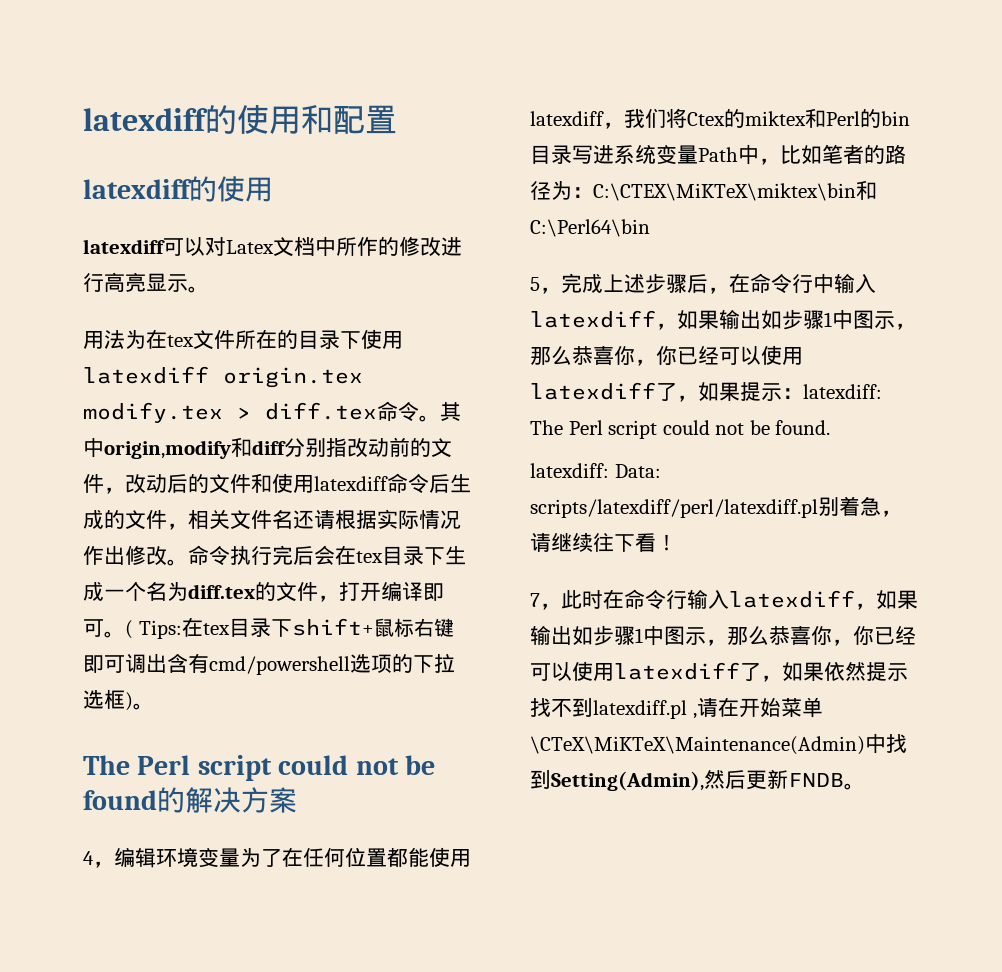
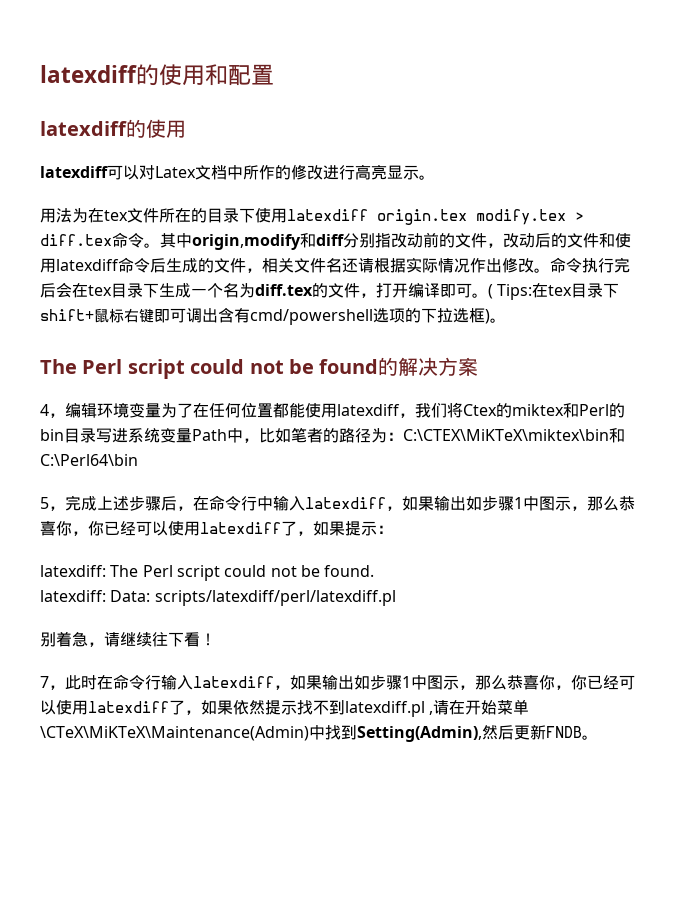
(803, 393) none -> (393, 529) //
(818, 508) none -> (396, 598) //

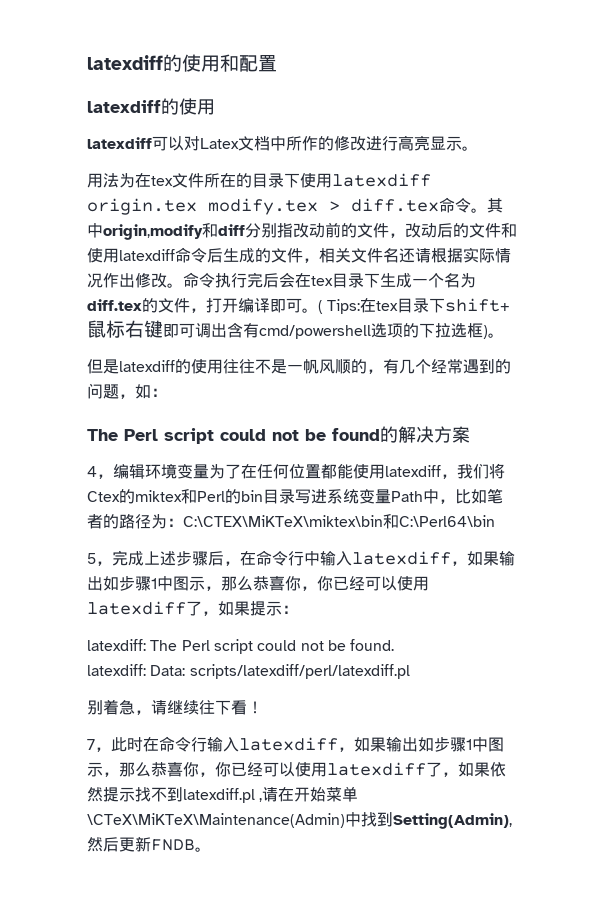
(506, 320) none -> [87,359,511,374] [87,383,167,399] // 但是latexdiff的使用往往不是一帆风顺的，有几个经常遇到的问题，如：

